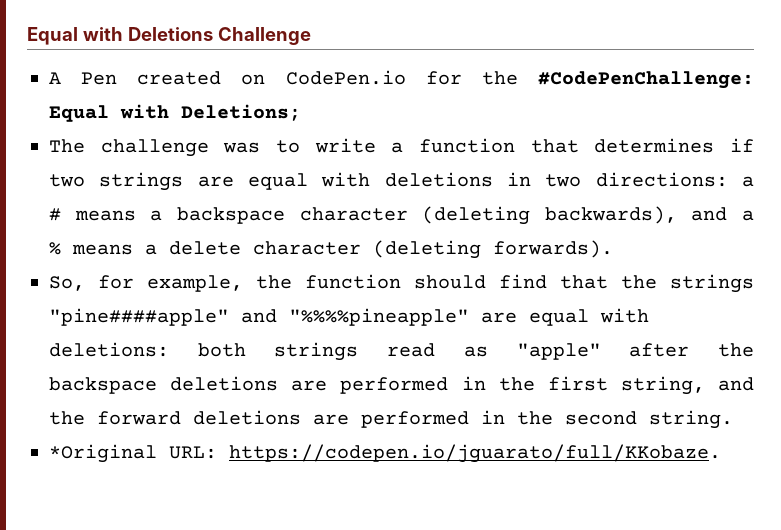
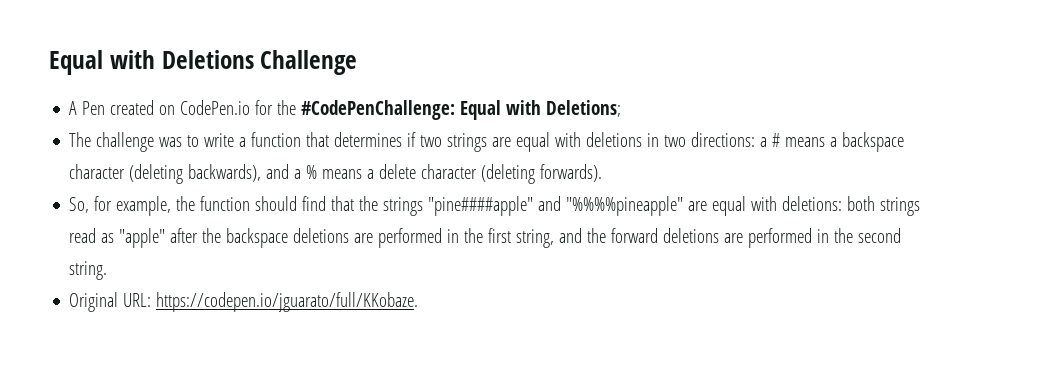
[49,444,157,463] *Original -> [69,292,119,312] Original

